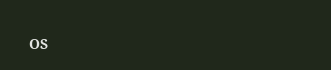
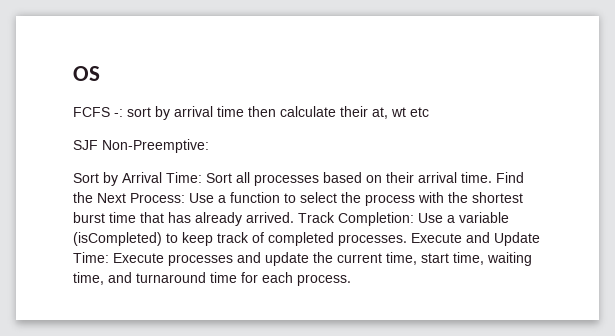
(48, 44) none -> [73,106,429,120] [73,139,209,153] [73,172,524,186] [73,192,523,206] [73,212,509,226] [73,232,540,246] [73,252,532,266] [73,272,351,286] // FCFS -: sort by arrival time then calculate their at, wt etc // SJF Non-Preemptive: // Sort by Arrival Time: Sort all processes based on their arrival time. Find the Next Process: Use a function to select the process with the shortest burst time that has already arrived. Track Completion: Use a variable (isCompleted) to keep track of completed processes. Execute and Update Time: Execute processes and update the current time, start time, waiting time, and turnaround time for each process.

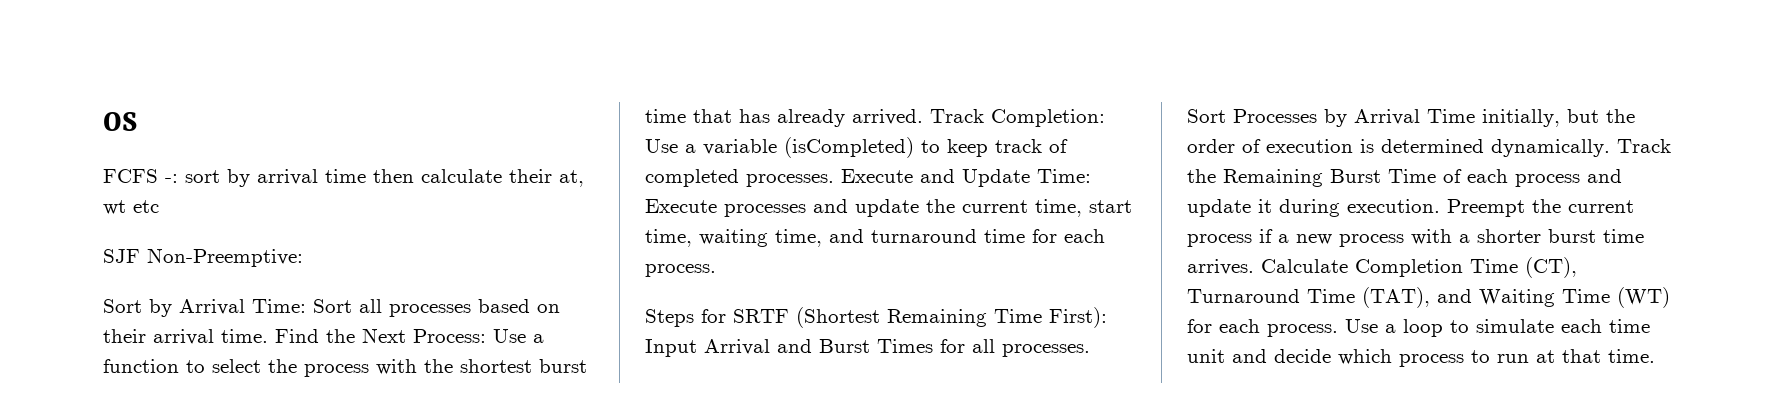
(351, 280) none -> [645,307,1107,328] [645,339,1090,357] [1187,109,1635,127] [1187,139,1671,157] [1187,169,1622,187] [1187,199,1634,217] [1187,229,1644,247] [1187,257,1577,278] [1187,287,1670,308] [1187,319,1650,337] [1187,349,1655,367] // Steps for SRTF (Shortest Remaining Time First): Input Arrival and Burst Times for all processes. Sort Processes by Arrival Time initially, but the order of execution is determined dynamically. Track the Remaining Burst Time of each process and update it during execution. Preempt the current process if a new process with a shorter burst time arrives. Calculate Completion Time (CT), Turnaround Time (TAT), and Waiting Time (WT) for each process. Use a loop to simulate each time unit and decide which process to run at that time.

